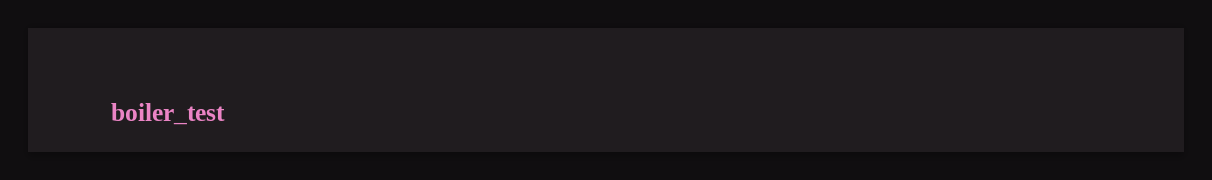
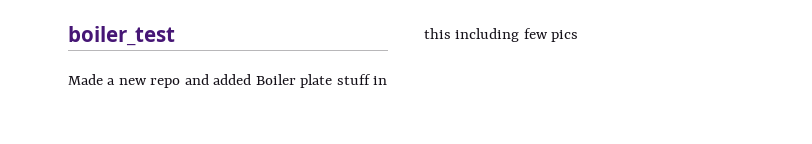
(225, 114) none -> [68,74,388,88] [424,28,579,42] // Made a new repo and added Boiler plate stuff in this including few pics

